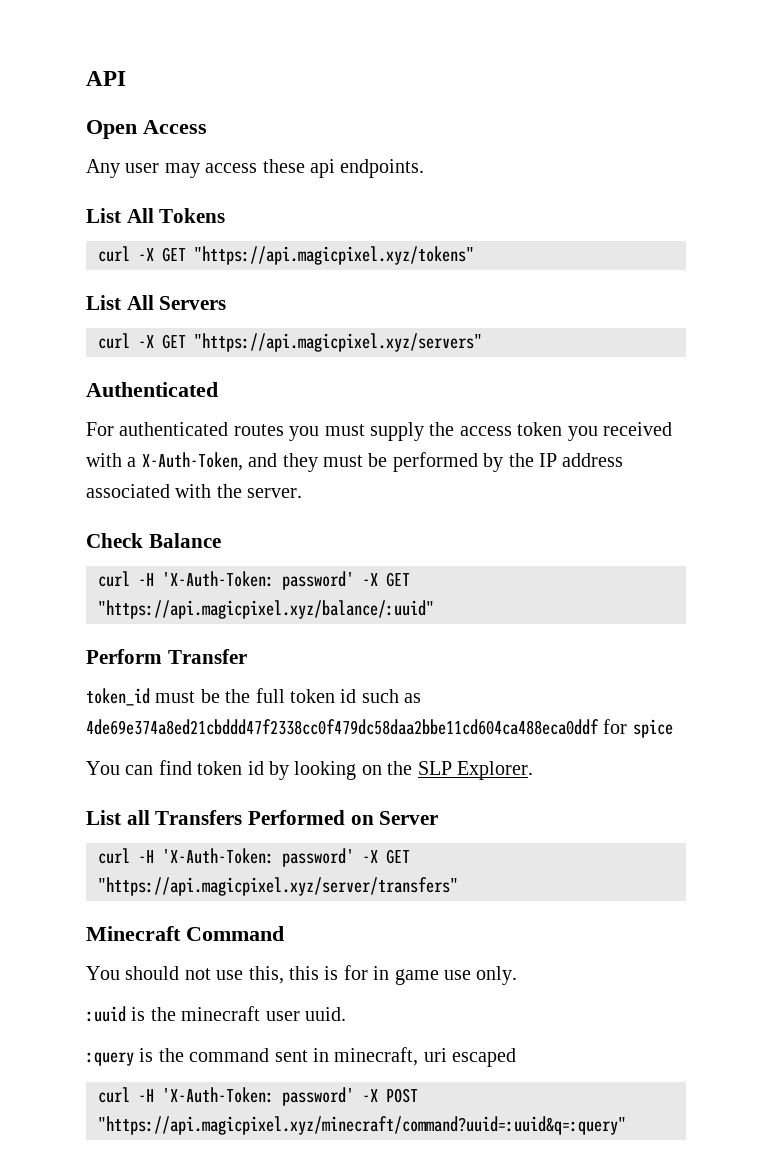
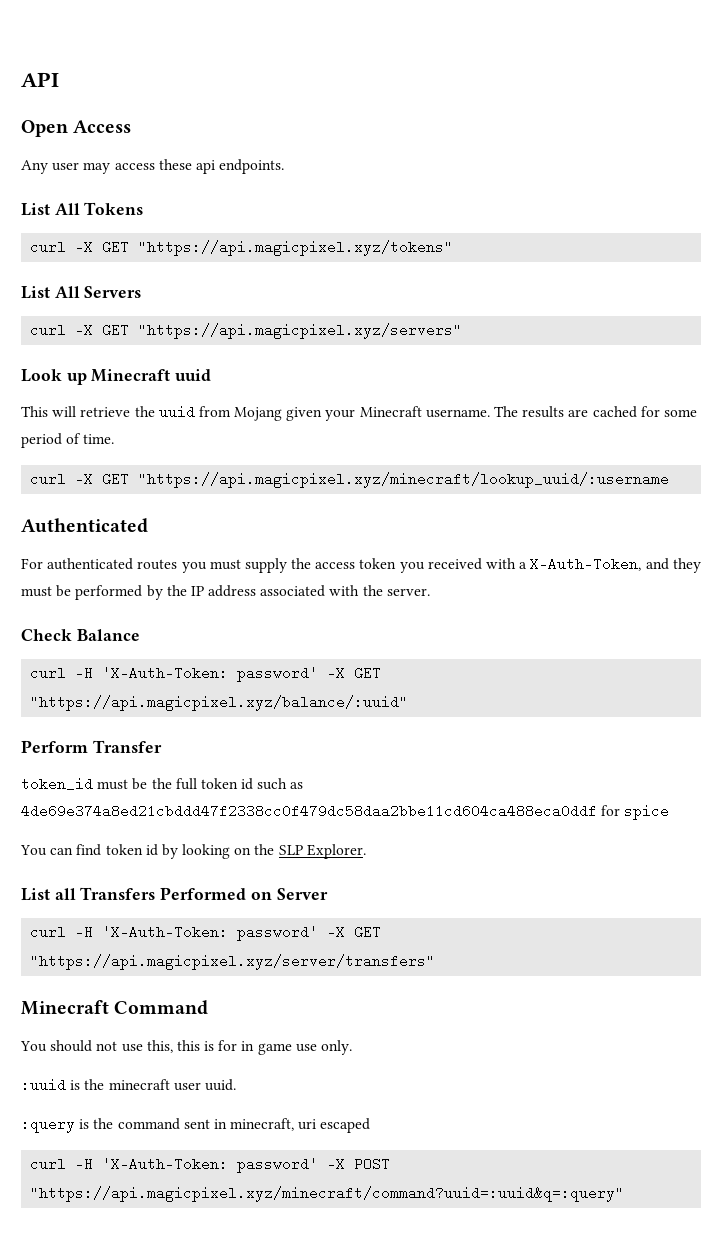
(482, 342) none -> [21,369,212,385] [21,405,697,421] [21,433,115,448] [30,472,670,488] // Look up Minecraft uuid // This will retrieve the uuid from Mojang given your Minecraft username. The results are cached for some period of time. // curl -X GET "https://api.magicpixel.xyz/minecraft/lookup_uuid/:username

